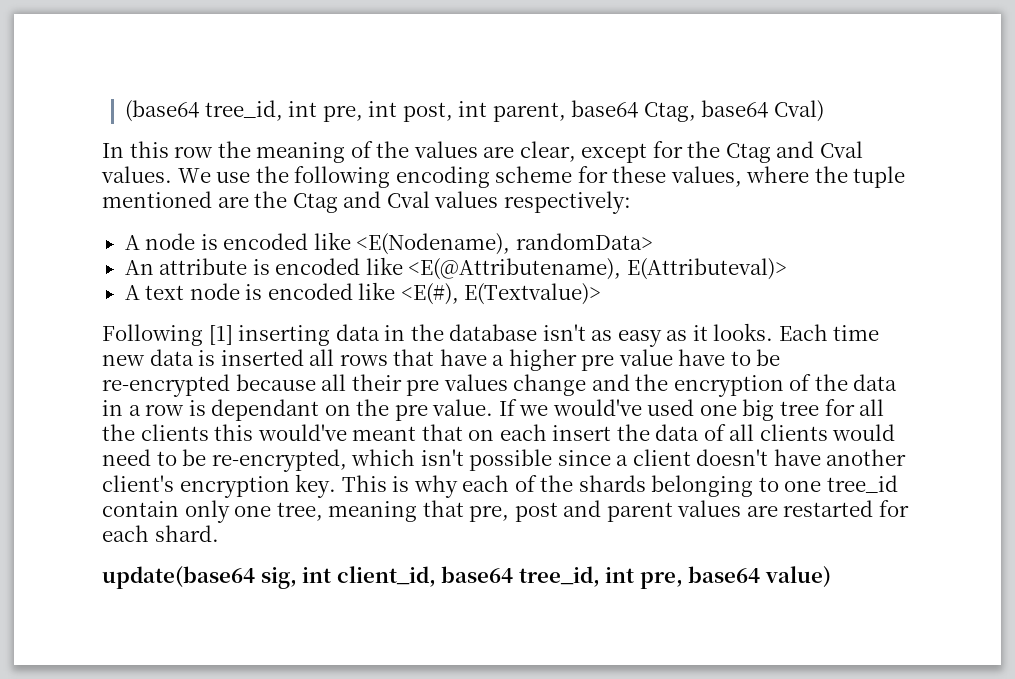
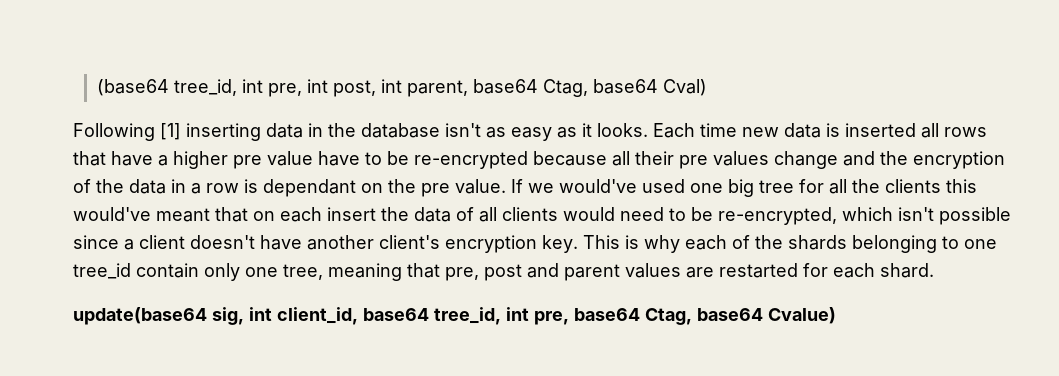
[102,141,864,163] [101,166,906,188] [102,191,631,214] [124,232,653,255] [124,257,787,280] [124,282,602,305] // In this row the meaning of the values are clear, except for the Ctag and Cval values. We use the following encoding scheme for these values, where the tuple mentioned are the Ctag and Cval values respectively: // A node is encoded like <E(Nodename), randomData> // An attribute is encoded like <E(@Attributename), E(Attributeval)> // A text node is encoded like <E(#), E(Textvalue)> -> (707, 87) none
[764,566,831,588] value) -> [645,307,836,325] Ctag, base64 Cvalue)

